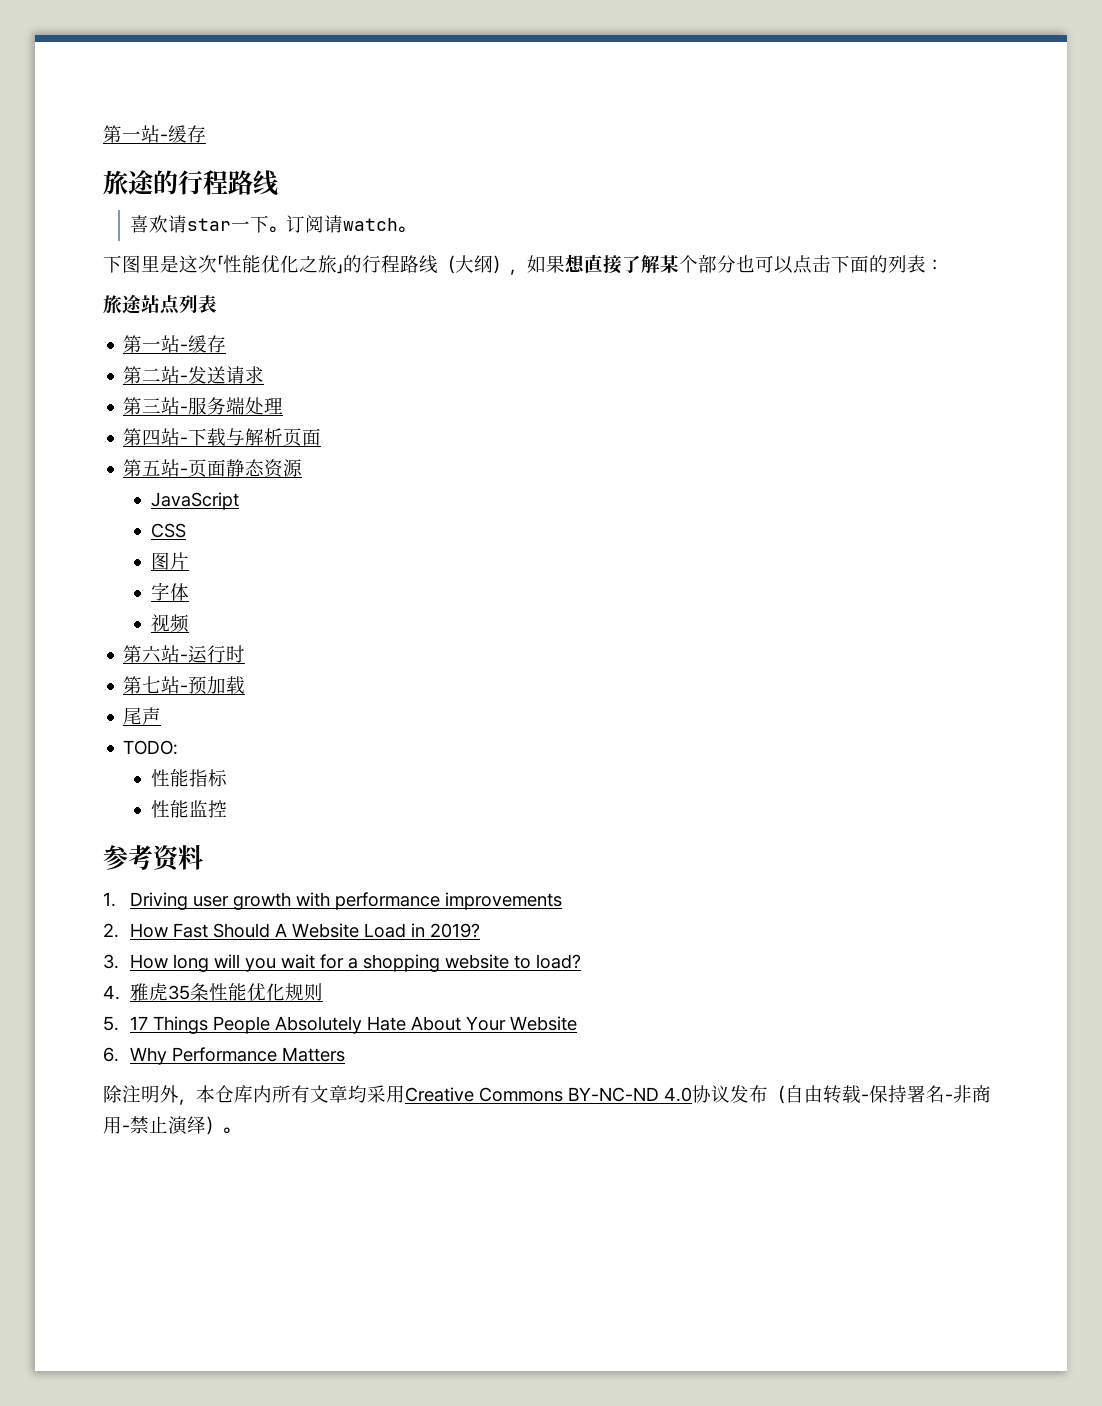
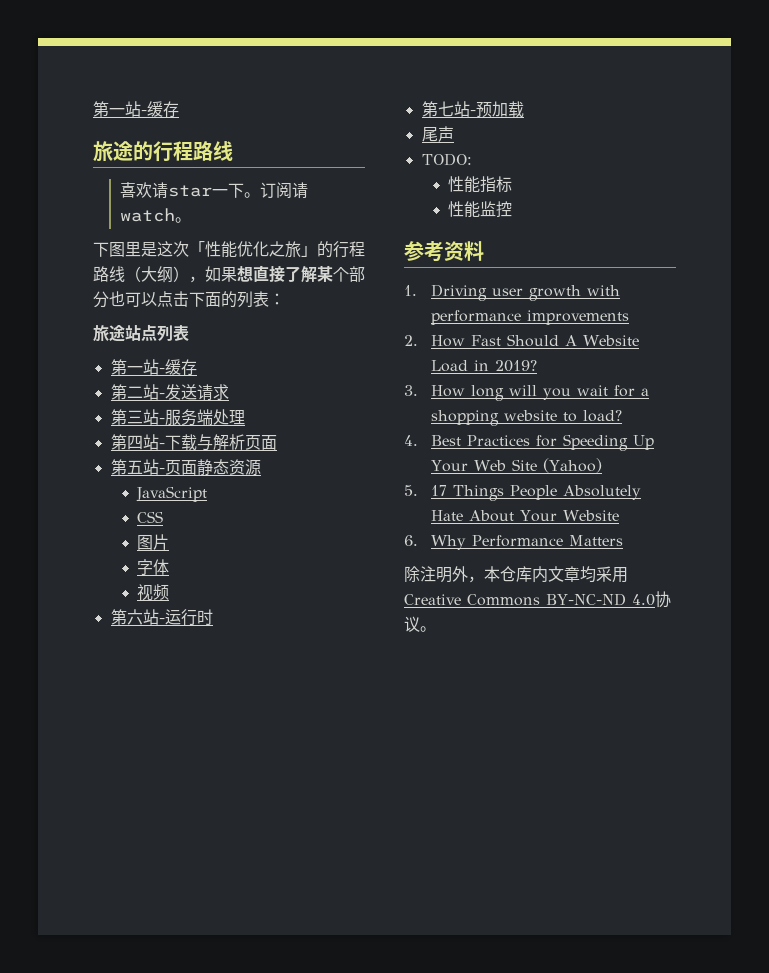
[130,983,324,1001] 雅虎35条性能优化规则 -> [430,434,654,451] [430,458,602,473] Best Practices for Speeding Up Your Web Site (Yahoo)
[272,1085,310,1103] 所有 -> (548, 574) none
[730,1085,991,1104] [103,1116,223,1135] 发布（自由转载-保持署名-非商用-禁止演绎） -> (420, 624) none

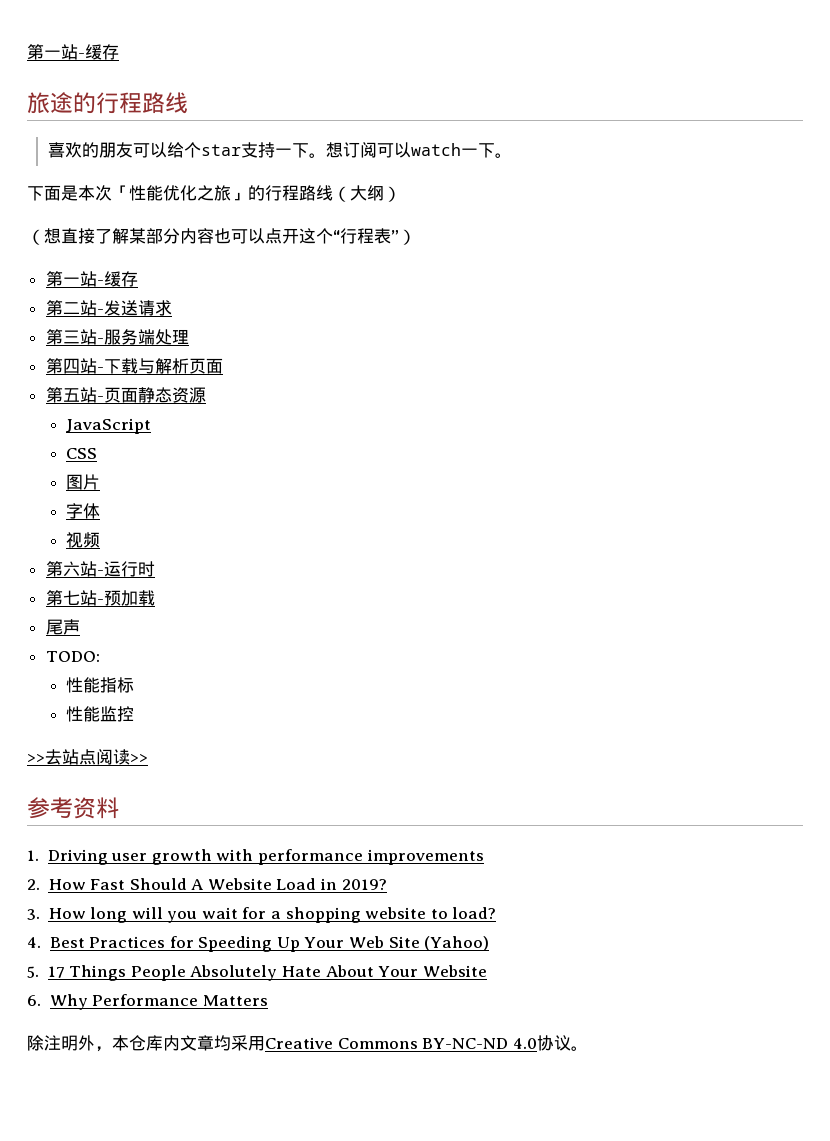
[151,182,308,199] [119,208,175,222] 请star一下。订阅请watch -> [81,142,495,158] 的朋友可以给个star支持一下。想订阅可以watch一下
[109,241,173,257] 图里是这 -> [44,185,95,201] 面是本
[189,266,237,283] ，如果 -> [27,229,44,245] // （
[333,266,365,282] [93,291,285,308] [93,324,189,342] 个部分也可以点击下面的列表： // 旅途站点列表 -> [146,228,416,245] 部分内容也可以点开这个“行程表”）
(513, 209) none -> [27,749,148,765] // >>去站点阅读>>

